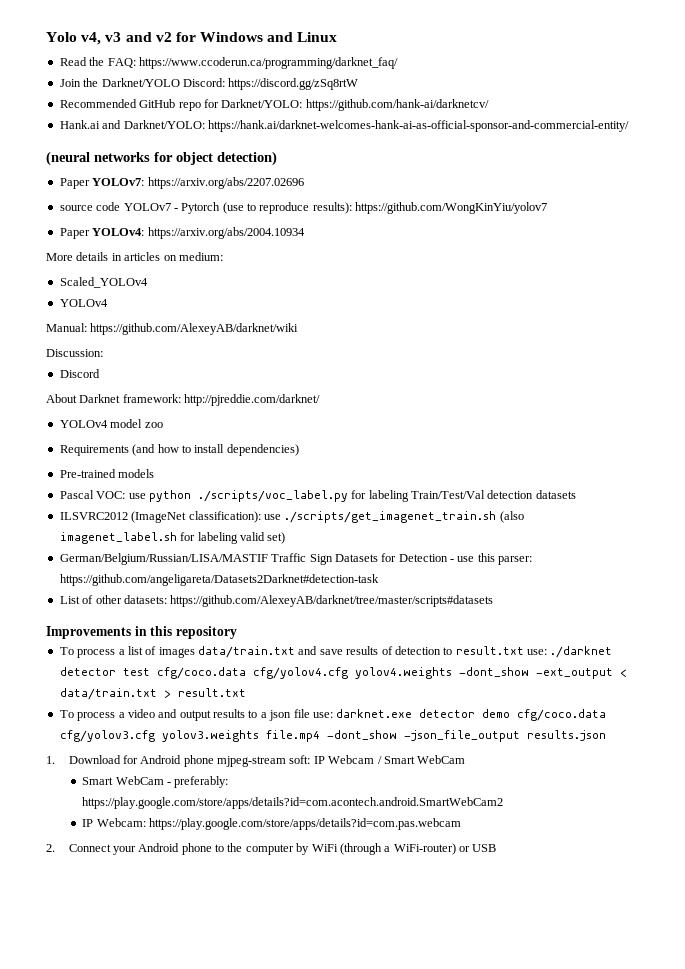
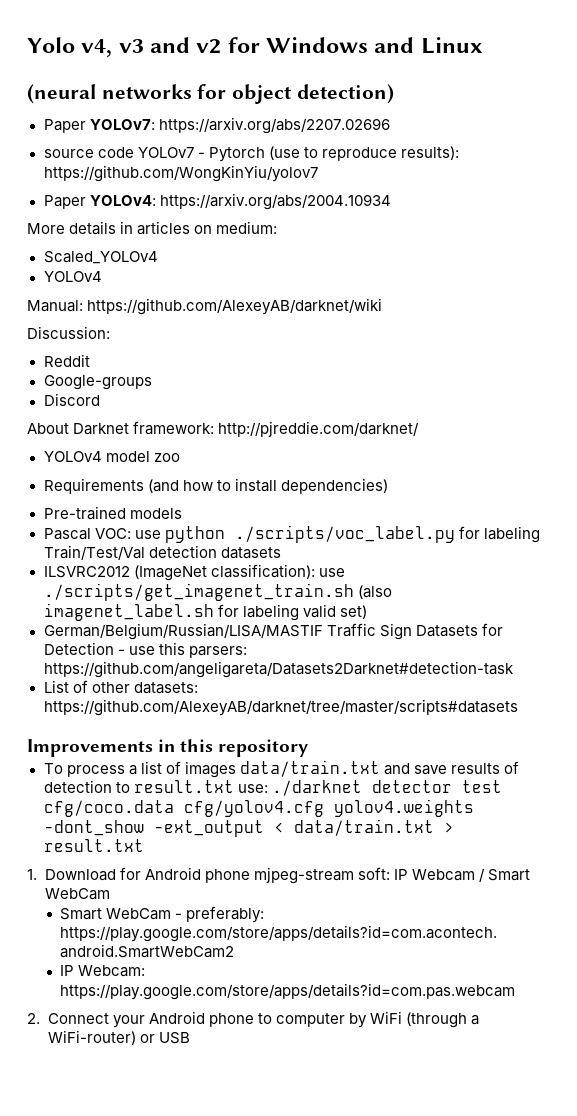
[59,57,398,69] [59,78,359,90] [59,99,489,111] [59,120,629,132] // Read the FAQ: https://www.ccoderun.ca/programming/darknet_faq/ // Join the Darknet/YOLO Discord: https://discord.gg/zSq8rtW // Recommended GitHub repo for Darknet/YOLO: https://github.com/hank-ai/darknetcv/ // Hank.ai and Darknet/YOLO: https://hank.ai/darknet-welcomes-hank-ai-as-official-sponsor-and-commercial-entity/ -> (483, 45) none
(103, 353) none -> [43,354,90,367] [43,375,152,390] // Reddit // Google-groups
[498,556,533,565] parser: -> [188,646,247,658] parsers:
[59,709,607,721] [59,730,606,742] // To process a video and output results to a json file use: darknet.exe detector demo cfg/coco.data cfg/yolov3.cfg yolov3.weights file.mp4 -dont_show -json_file_output results.json -> (144, 845) none
[227,843,243,852] the -> (272, 1018) none

